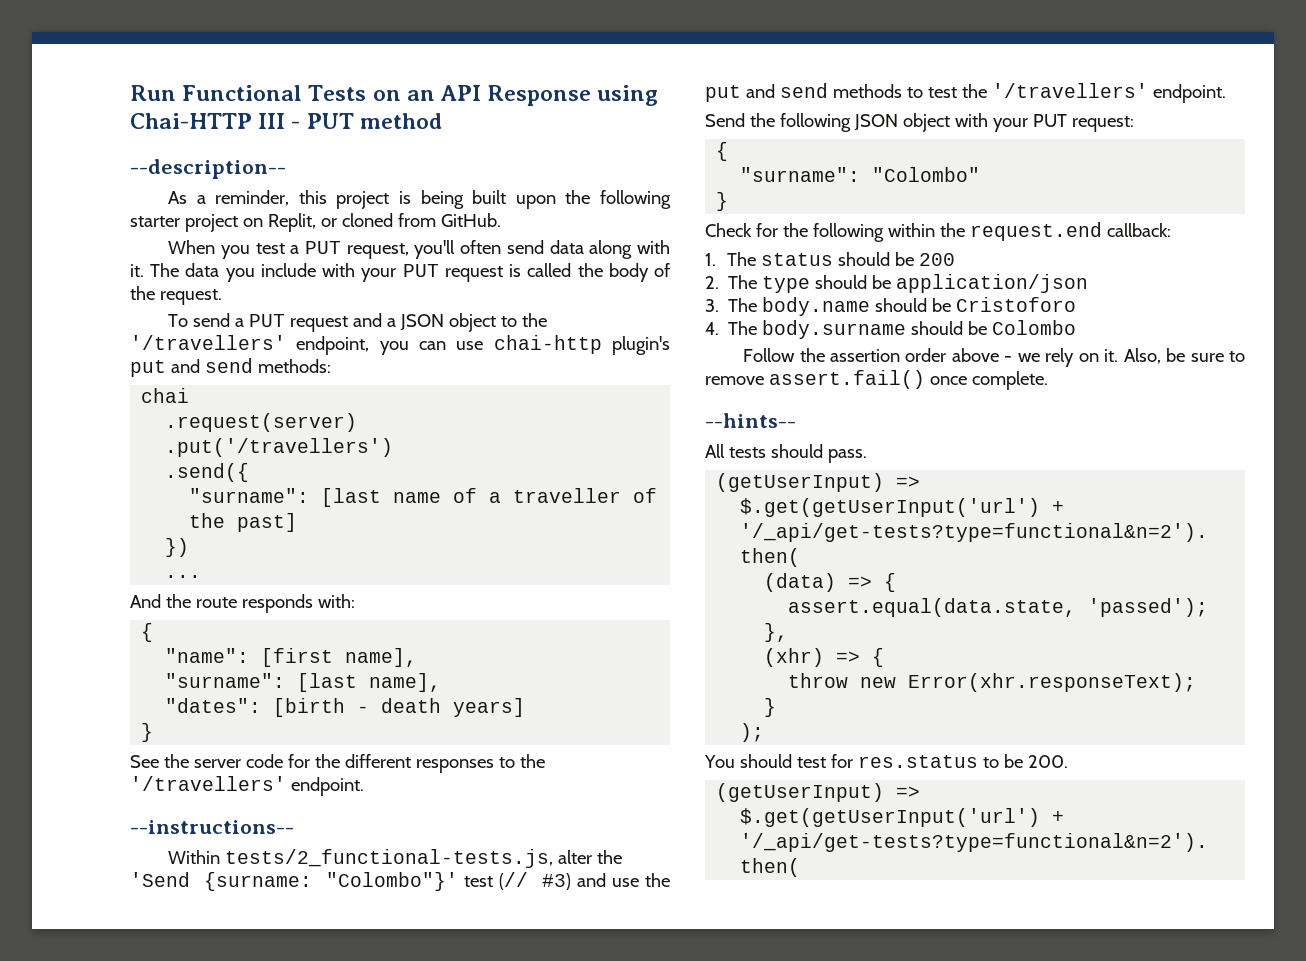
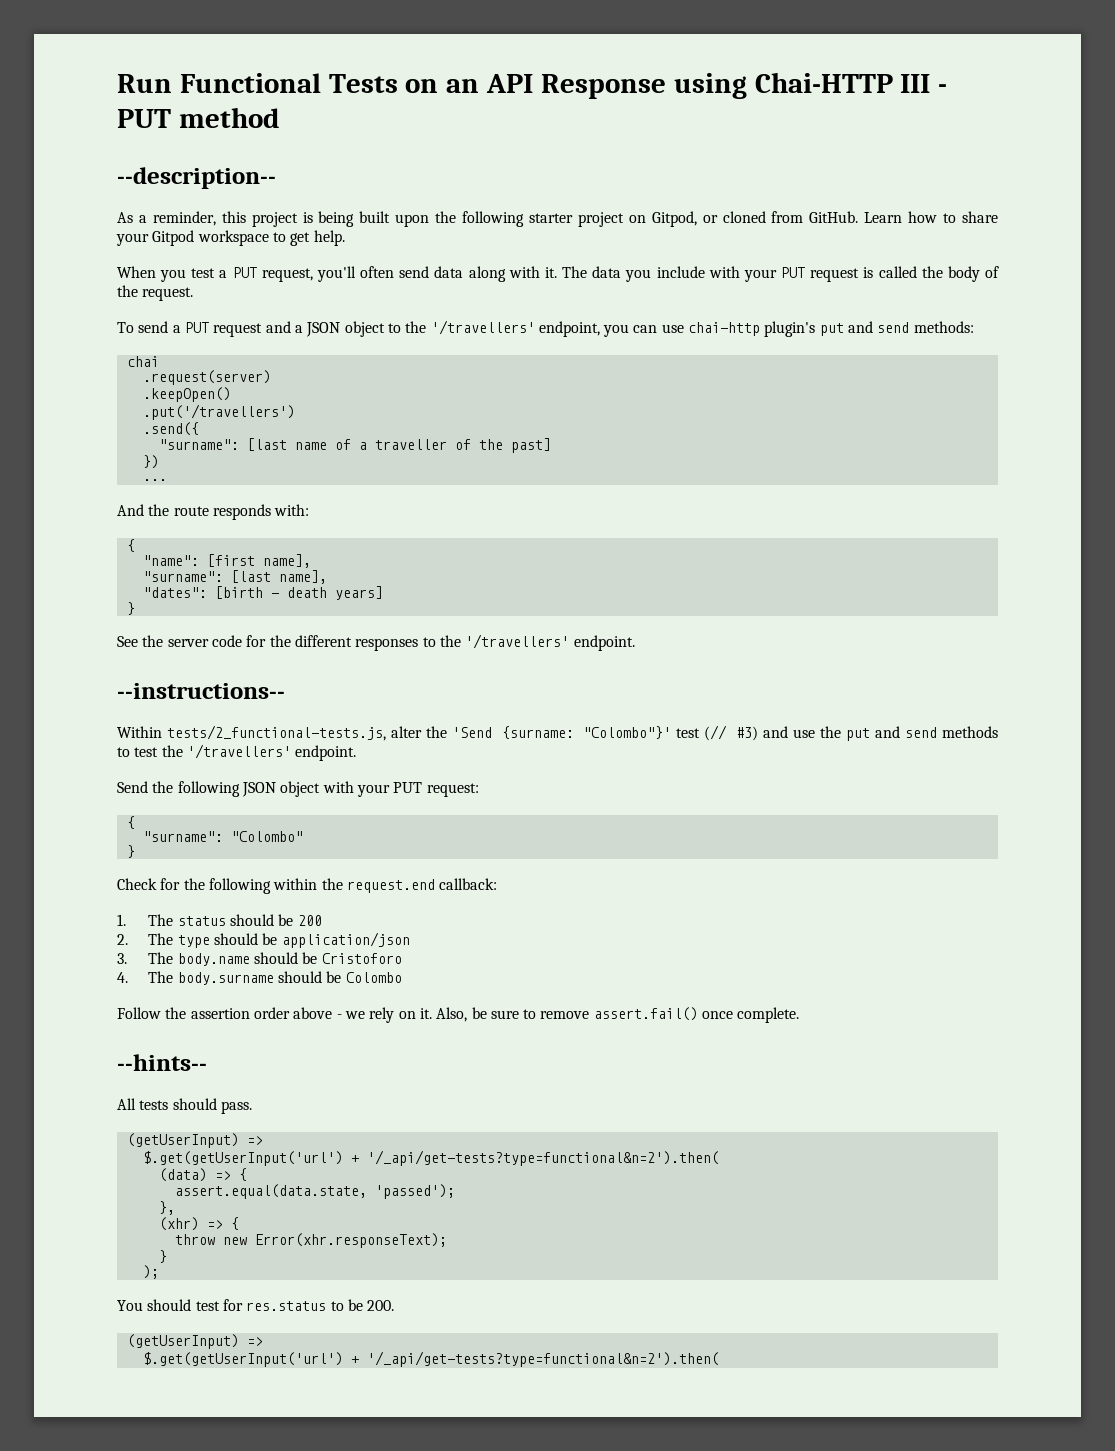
[267,213,316,232] Replit, -> [651,211,697,227] Gitpod,
(501, 220) none -> [864,211,998,223] [116,230,345,246] Learn how to share your Gitpod workspace to get help.
(358, 422) none -> [142,387,231,402] // .keepOpen()

